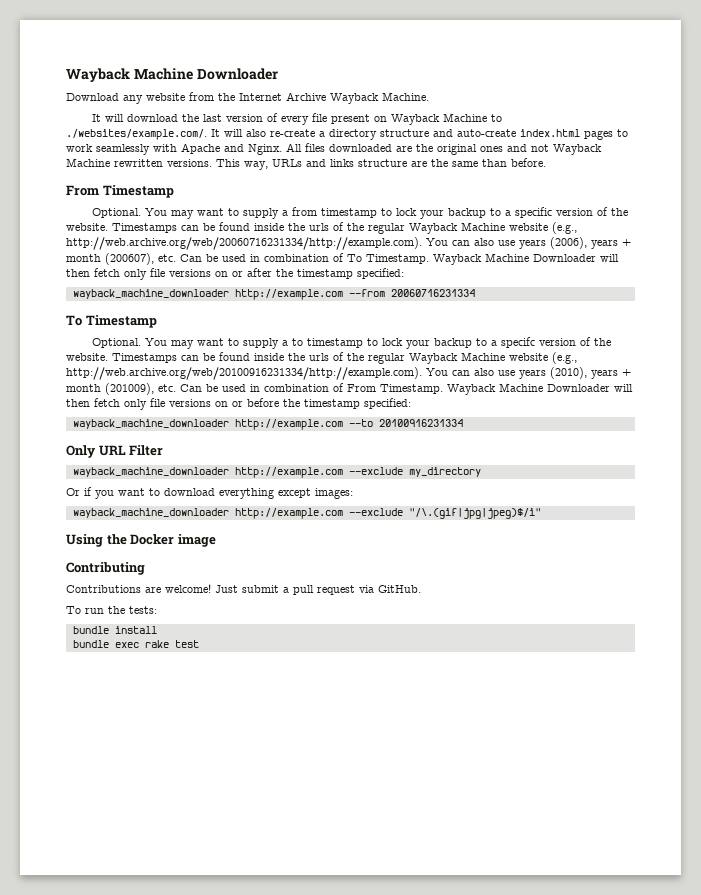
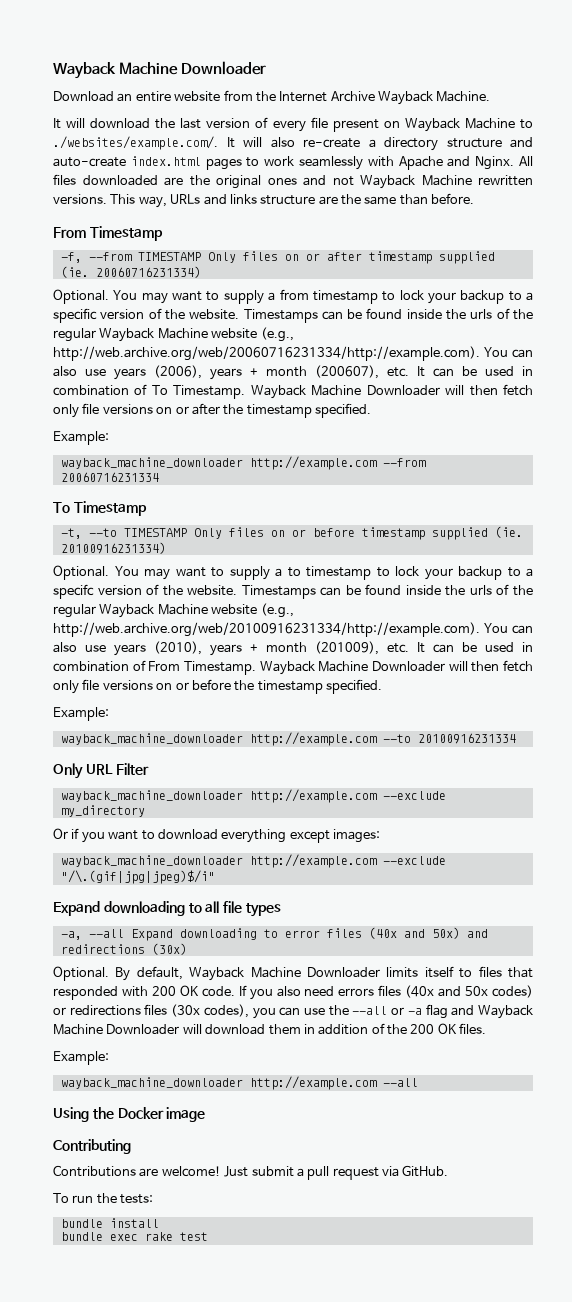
[123,95,143,104] any -> [117,91,171,102] an entire
(174, 191) none -> [60,251,495,264] [60,266,201,278] // -f, --from TIMESTAMP Only files on or after timestamp supplied (ie. 20060716231334)
[180,254,202,262] Can -> [417,366,454,377] It can
[357,268,404,279] specified: -> [315,403,371,418] [53,431,109,445] specified. // Example:
(157, 321) none -> [60,526,523,540] [60,542,166,554] // -t, --to TIMESTAMP Only files on or before timestamp supplied (ie. 20100916231334)
[180,384,202,392] Can -> [417,642,454,653] It can
[364,398,411,409] specified: -> [326,679,382,694] [53,707,109,721] specified. // Example:
(541, 513) none -> [53,901,281,917] [60,927,488,941] [60,943,187,955] [53,966,533,981] [53,985,533,1000] [53,1004,533,1019] [53,1023,487,1035] [53,1051,109,1065] [60,1076,418,1090] // Expand downloading to all file types // -a, --all Expand downloading to error files (40x and 50x) and redirections (30x) // Optional. By default, Wayback Machine Downloader limits itself to files that responded with 200 OK code. If you also need errors files (40x and 50x codes) or redirections files (30x codes), you can use the --all or -a flag and Wayback Machine Downloader will download them in addition of the 200 OK files. // Example: // wayback_machine_downloader http://example.com --all

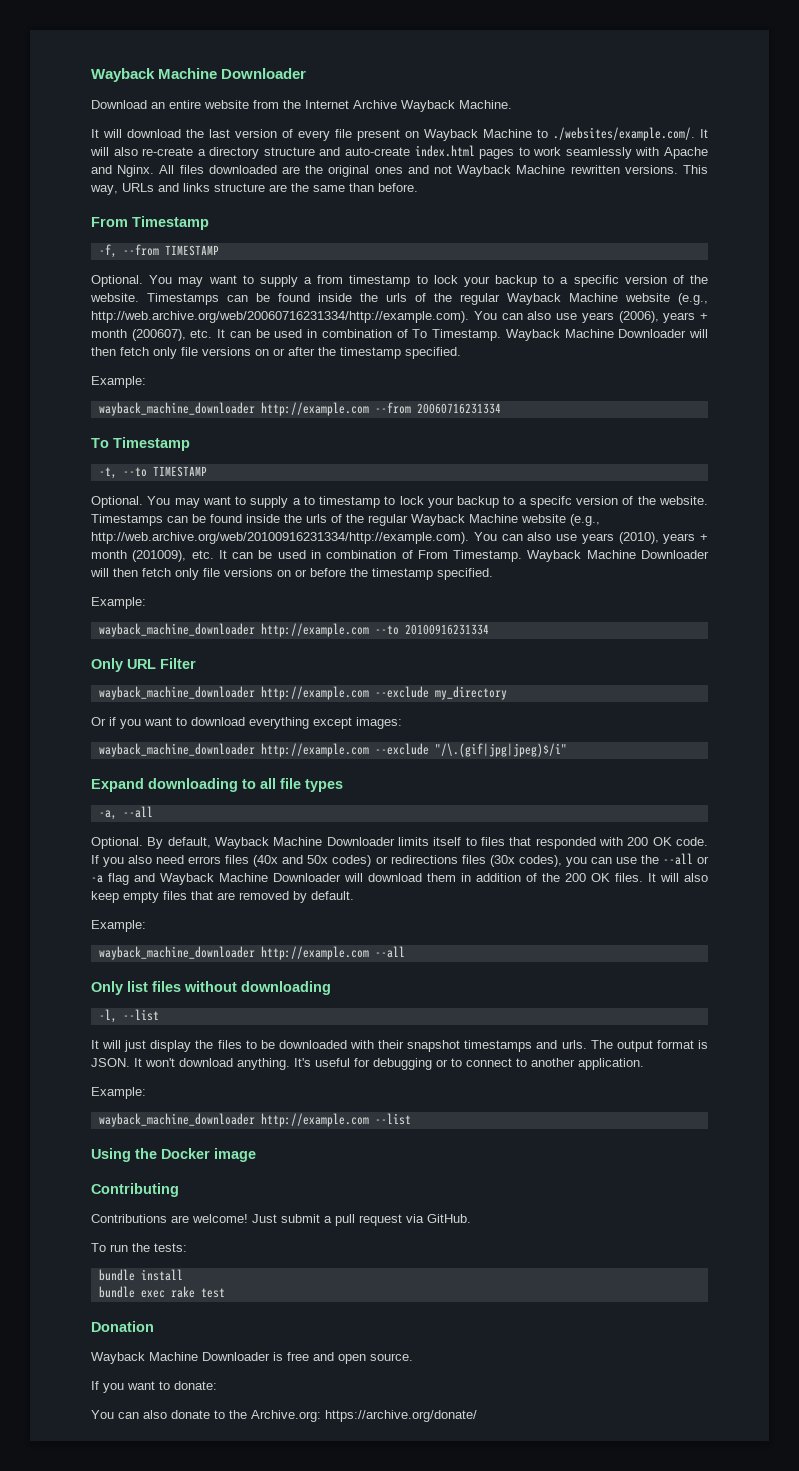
[207,251,495,264] [60,266,201,278] Only files on or after timestamp supplied (ie. 20060716231334) -> (219, 250) none
[193,526,523,540] [60,542,166,554] Only files on or before timestamp supplied (ie. 20100916231334) -> (207, 471) none
[130,927,488,941] [60,943,187,955] Expand downloading to error files (40x and 50x) and redirections (30x) -> (153, 812) none
[53,1051,109,1065] [60,1076,418,1090] // Example: // wayback_machine_downloader http://example.com --all -> [648,873,708,882] [91,891,354,903] [91,920,146,932] [98,946,405,960] [91,981,331,995] [98,1009,159,1023] [91,1040,708,1052] [91,1058,644,1070] [91,1087,146,1099] [98,1113,411,1127] It will also keep empty files that are removed by default. // Example: // wayback_machine_downloader http://example.com --all // Only list files without downloading // -l, --list // It will just display the files to be downloaded with their snapshot timestamps and urls. The output format is JSON. It won't download anything. It's useful for debugging or to connect to another application. // Example: // wayback_machine_downloader http://example.com --list
(208, 1236) none -> [91,1321,154,1332] [91,1352,413,1364] [91,1381,217,1393] [91,1410,477,1422] // Donation // Wayback Machine Downloader is free and open source. // If you want to donate: // You can also donate to the Archive.org: https://archive.org/donate/

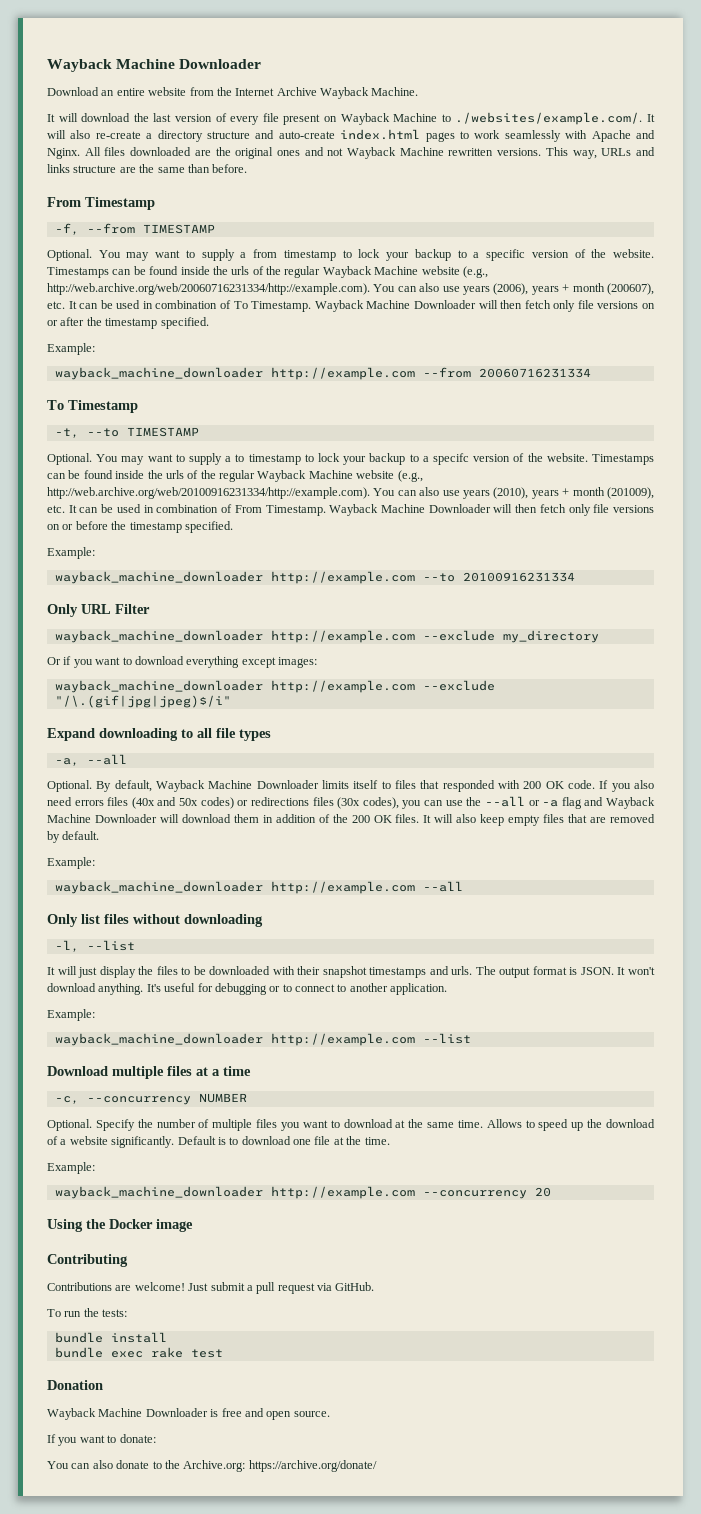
(411, 1119) none -> [47,1066,251,1079] [54,1093,247,1105] [47,1119,656,1131] [47,1136,390,1148] [47,1162,95,1174] [54,1186,551,1199] // Download multiple files at a time // -c, --concurrency NUMBER // Optional. Specify the number of multiple files you want to download at the same time. Allows to speed up the download of a website significantly. Default is to download one file at the time. // Example: // wayback_machine_downloader http://example.com --concurrency 20

